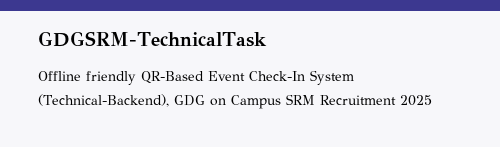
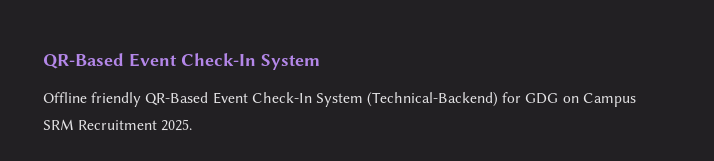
[38,31,267,47] GDGSRM-TechnicalTask -> [43,53,320,70] QR-Based Event Check-In System
[38,94,169,107] (Technical-Backend), -> [367,92,522,107] (Technical-Backend) for
[399,95,432,106] 2025 -> [161,119,193,131] 2025.

